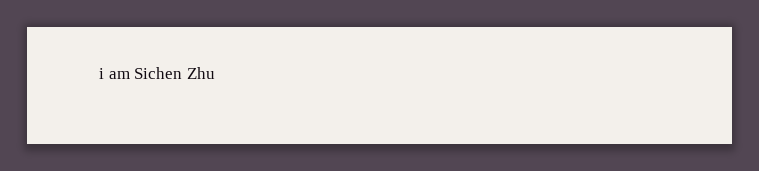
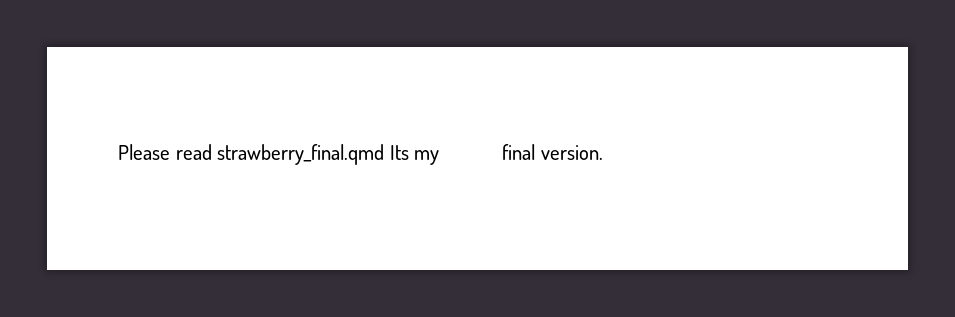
[99,67,215,79] i am Sichen Zhu -> [118,144,603,165] Please read strawberry_final.qmd Its my final version.

